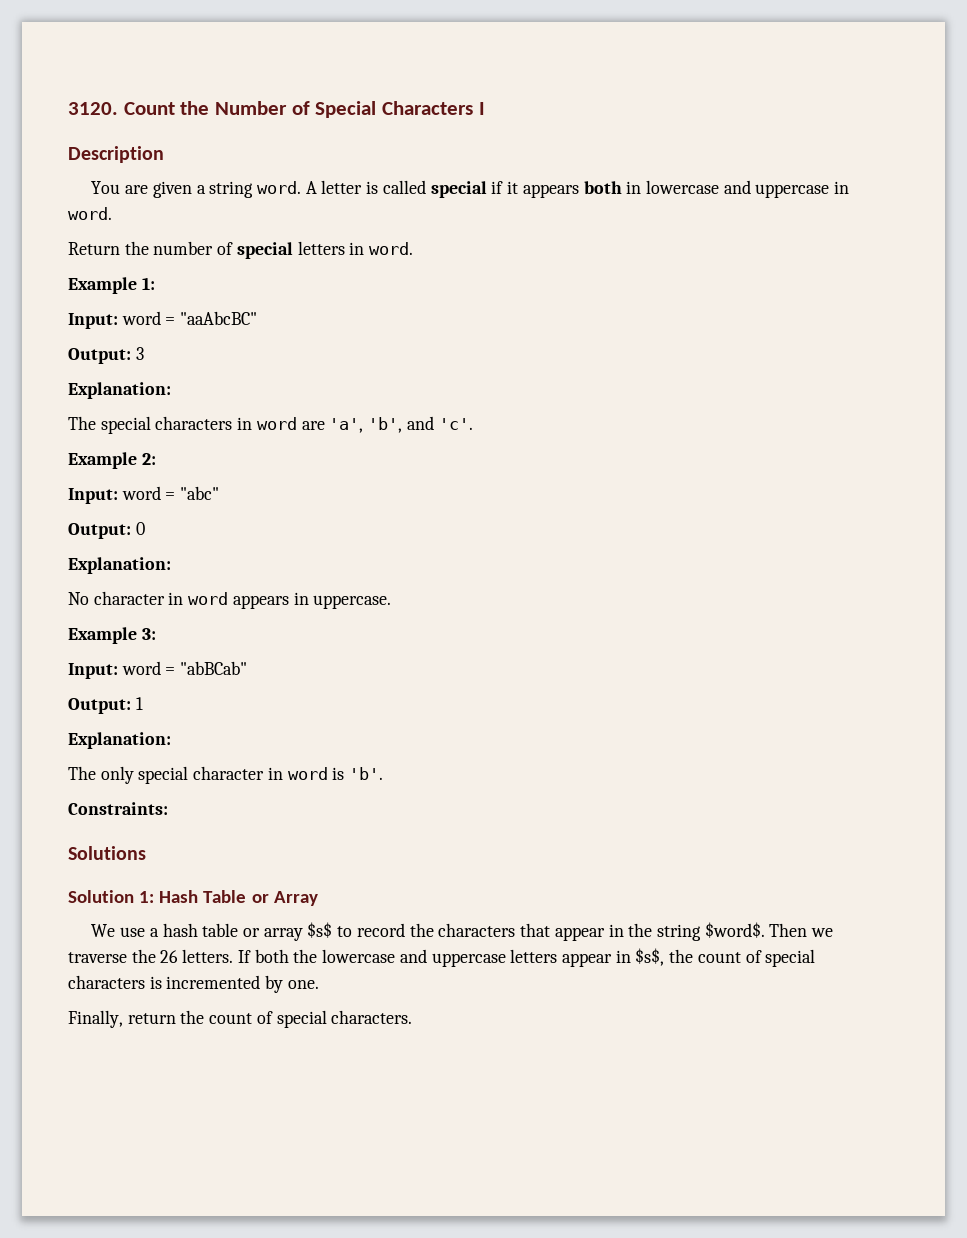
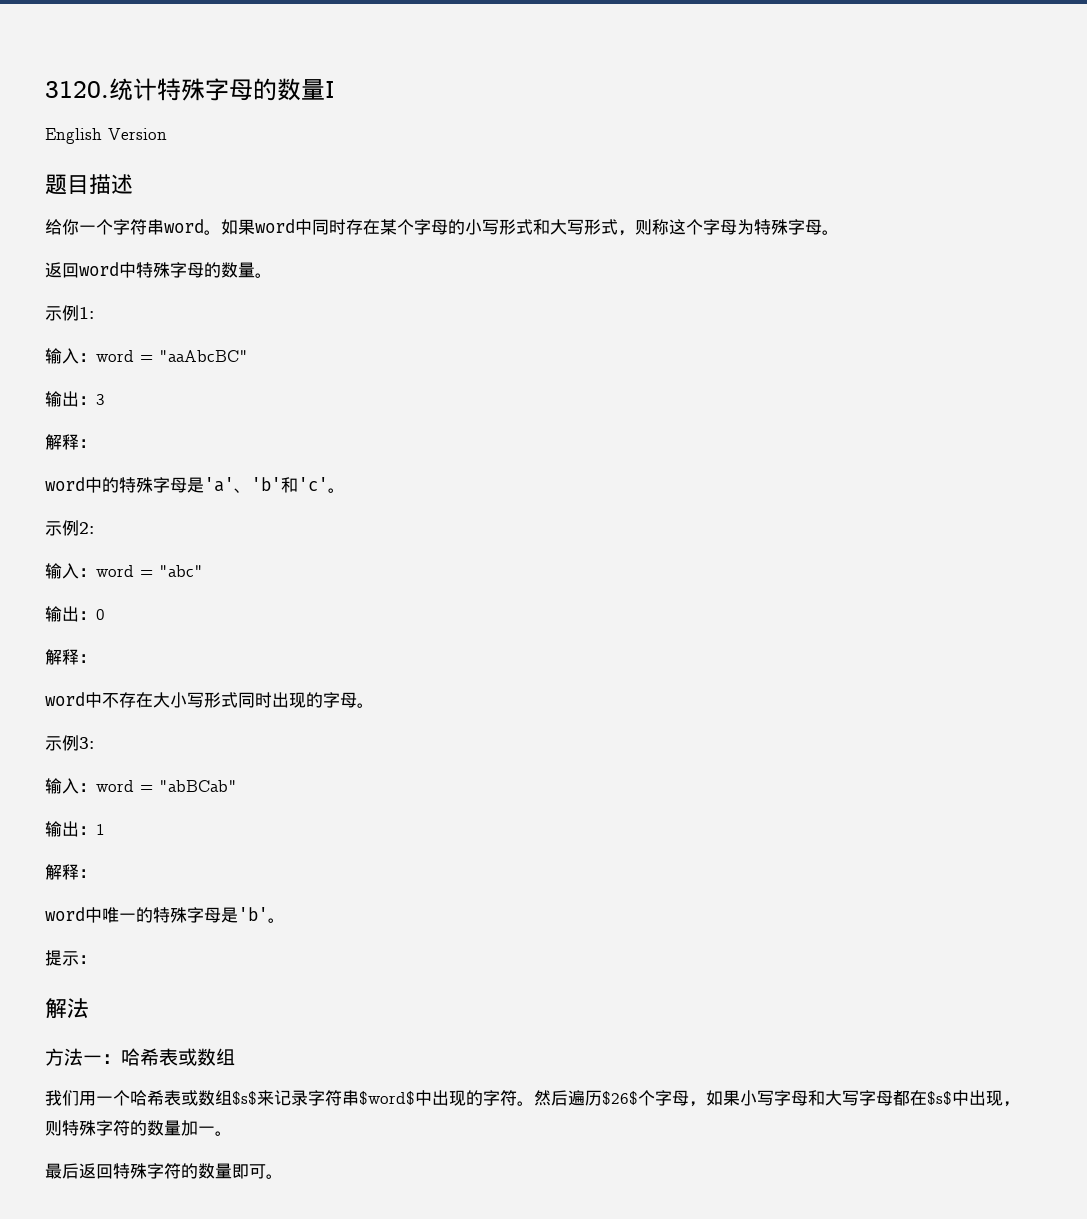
[123,101,485,118] [68,146,164,163] [91,180,850,198] [68,207,112,220] [68,241,414,259] [68,277,137,294] Count the Number of Special Characters I // Description // You are given a string word. A letter is called special if it appears both in lowercase and uppercase in word. // Return the number of special letters in word. // Example -> [109,78,335,101] [45,128,167,144] [45,174,133,195] [45,219,839,236] [45,262,272,278] [45,305,79,321] 统计特殊字母的数量I // English Version // 题目描述 // 给你一个字符串word。如果word中同时存在某个字母的小写形式和大写形式，则称这个字母为特殊字母。 // 返回word中特殊字母的数量。 // 示例
[68,313,118,329] Input: -> [45,348,96,364] 输入：
[68,348,131,364] Output: -> [45,391,96,407] 输出：
[68,382,171,399] [68,416,473,434] [68,452,137,469] Explanation: // The special characters in word are 'a', 'b', and 'c'. // Example -> [45,434,96,450] [45,477,345,493] [45,520,79,536] 解释： // word中的特殊字母是'a'、'b'和'c'。 // 示例
[68,488,118,504] Input: -> [45,563,96,579] 输入：
[68,523,131,539] Output: -> [45,606,96,622] 输出：
[68,557,171,574] [68,591,392,609] [68,627,137,644] Explanation: // No character in word appears in uppercase. // Example -> [45,649,96,665] [45,692,374,708] [45,735,79,751] 解释： // word中不存在大小写形式同时出现的字母。 // 示例
[68,663,118,679] Input: -> [45,778,96,794] 输入：
[68,697,143,714] [68,732,171,749] [68,766,384,784] [68,802,168,815] [68,846,146,860] [68,890,318,906] [91,922,834,941] [68,948,816,967] [68,975,319,993] [68,1010,413,1028] Output: 1 // Explanation: // The only special character in word is 'b'. // Constraints: // Solutions // Solution 1: Hash Table or Array // We use a hash table or array $s$ to record the characters that appear in the string $word$. Then we traverse the 26 letters. If both the lowercase and uppercase letters appear in $s$, the count of special characters is incremented by one. // Finally, return the count of special characters. -> [45,821,105,837] [45,864,96,880] [45,907,285,923] [45,950,96,966] [45,998,89,1019] [45,1048,235,1066] [45,1090,1020,1107] [45,1120,232,1136] [45,1163,283,1179] 输出：1 // 解释： // word中唯一的特殊字母是'b'。 // 提示： // 解法 // 方法一：哈希表或数组 // 我们用一个哈希表或数组$s$来记录字符串$word$中出现的字符。然后遍历$26$个字母，如果小写字母和大写字母都在$s$中出现，则特殊字符的数量加一。 // 最后返回特殊字符的数量即可。

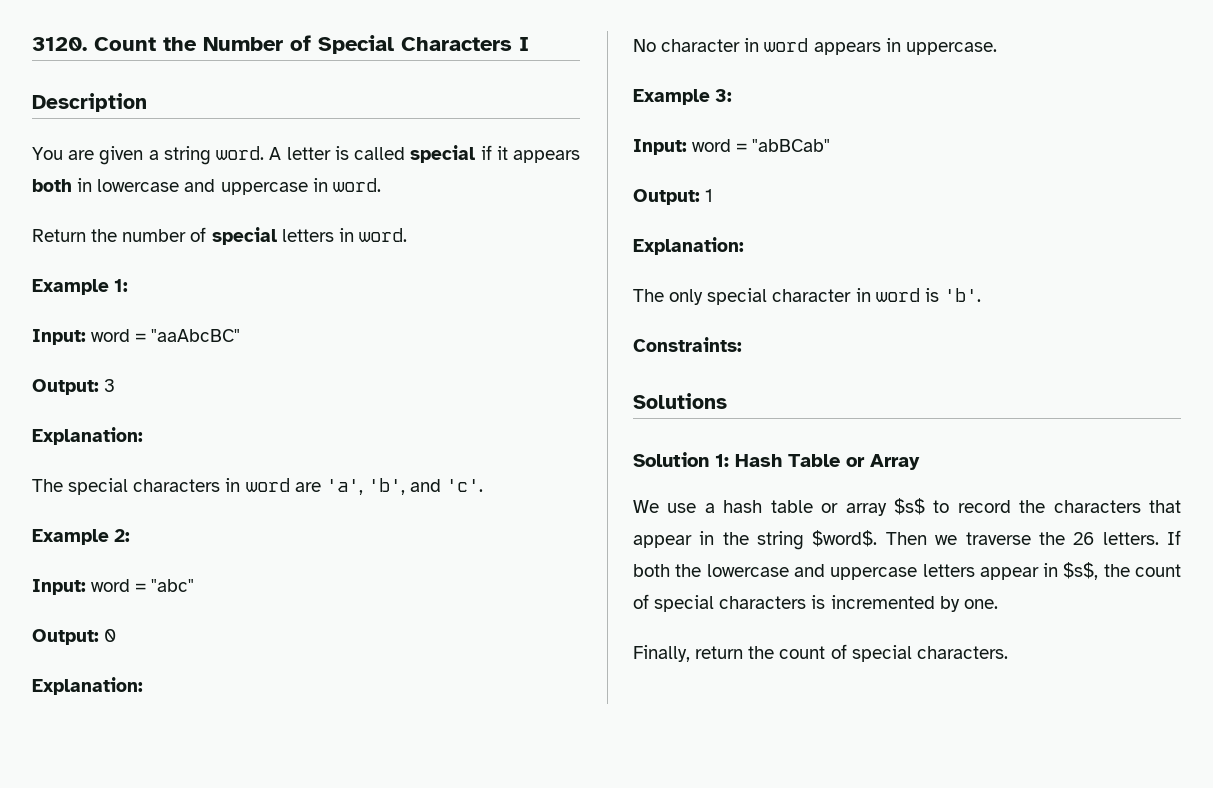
[109,78,335,101] [45,128,167,144] [45,174,133,195] [45,219,839,236] [45,262,272,278] [45,305,79,321] 统计特殊字母的数量I // English Version // 题目描述 // 给你一个字符串word。如果word中同时存在某个字母的小写形式和大写形式，则称这个字母为特殊字母。 // 返回word中特殊字母的数量。 // 示例 -> [94,35,529,54] [32,93,147,112] [32,145,580,165] [32,178,381,195] [32,227,407,245] [32,279,109,295] Count the Number of Special Characters I // Description // You are given a string word. A letter is called special if it appears both in lowercase and uppercase in word. // Return the number of special letters in word. // Example
[45,348,96,364] 输入： -> [32,329,86,345] Input:
[45,391,96,407] 输出： -> [32,379,99,395] Output:
[45,434,96,450] [45,477,345,493] [45,520,79,536] 解释： // word中的特殊字母是'a'、'b'和'c'。 // 示例 -> [32,427,143,445] [32,478,484,495] [32,529,109,545] Explanation: // The special characters in word are 'a', 'b', and 'c'. // Example
[45,563,96,579] 输入： -> [32,579,86,595] Input:
[45,606,96,622] 输出： -> [32,629,99,645] Output:
[45,649,96,665] [45,692,374,708] [45,735,79,751] 解释： // word中不存在大小写形式同时出现的字母。 // 示例 -> [32,677,143,695] [633,38,997,55] [633,89,710,105] Explanation: // No character in word appears in uppercase. // Example
[45,778,96,794] 输入： -> [633,139,687,155] Input:
[45,821,105,837] [45,864,96,880] [45,907,285,923] [45,950,96,966] [45,998,89,1019] [45,1048,235,1066] [45,1090,1020,1107] [45,1120,232,1136] [45,1163,283,1179] 输出：1 // 解释： // word中唯一的特殊字母是'b'。 // 提示： // 解法 // 方法一：哈希表或数组 // 我们用一个哈希表或数组$s$来记录字符串$word$中出现的字符。然后遍历$26$个字母，如果小写字母和大写字母都在$s$中出现，则特殊字符的数量加一。 // 最后返回特殊字符的数量即可。 -> [633,189,714,205] [633,237,744,255] [633,288,981,305] [633,337,742,352] [633,393,727,409] [633,452,920,470] [633,498,1181,516] [633,530,1181,550] [633,562,1181,580] [633,594,998,612] [633,644,1008,662] Output: 1 // Explanation: // The only special character in word is 'b'. // Constraints: // Solutions // Solution 1: Hash Table or Array // We use a hash table or array $s$ to record the characters that appear in the string $word$. Then we traverse the 26 letters. If both the lowercase and uppercase letters appear in $s$, the count of special characters is incremented by one. // Finally, return the count of special characters.

